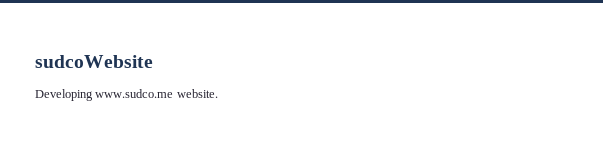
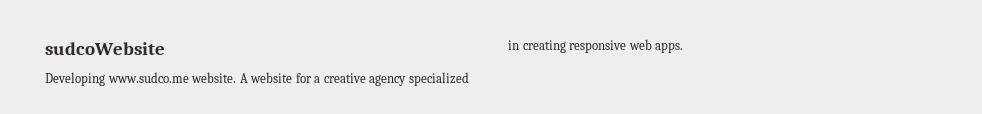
(218, 93) none -> [239,72,469,86] [508,39,684,53] A website for a creative agency specialized in creating responsive web apps.

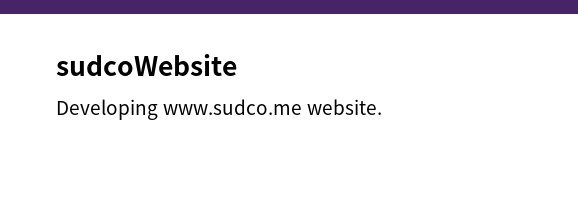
[239,72,469,86] [508,39,684,53] A website for a creative agency specialized in creating responsive web apps. -> (383, 107) none

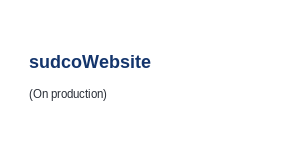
[56,99,383,120] Developing www.sudco.me website. -> [29,89,108,101] (On production)

